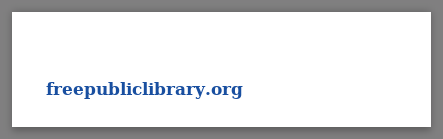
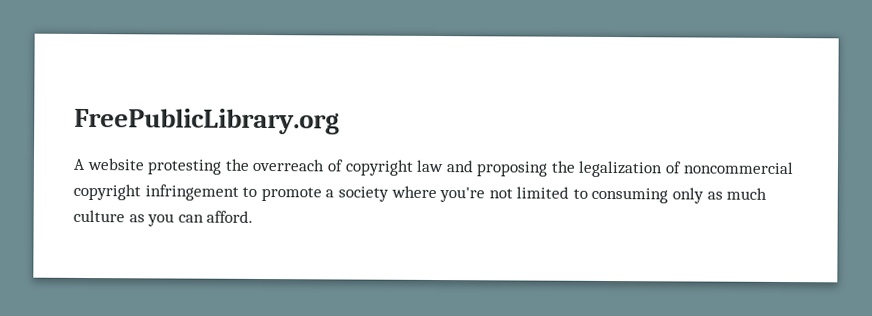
[46,82,243,99] freepubliclibrary.org -> [74,107,340,135] [73,157,793,178] [73,183,768,204] [73,209,254,227] FreePublicLibrary.org // A website protesting the overreach of copyright law and proposing the legalization of noncommercial copyright infringement to promote a society where you're not limited to consuming only as much culture as you can afford.

